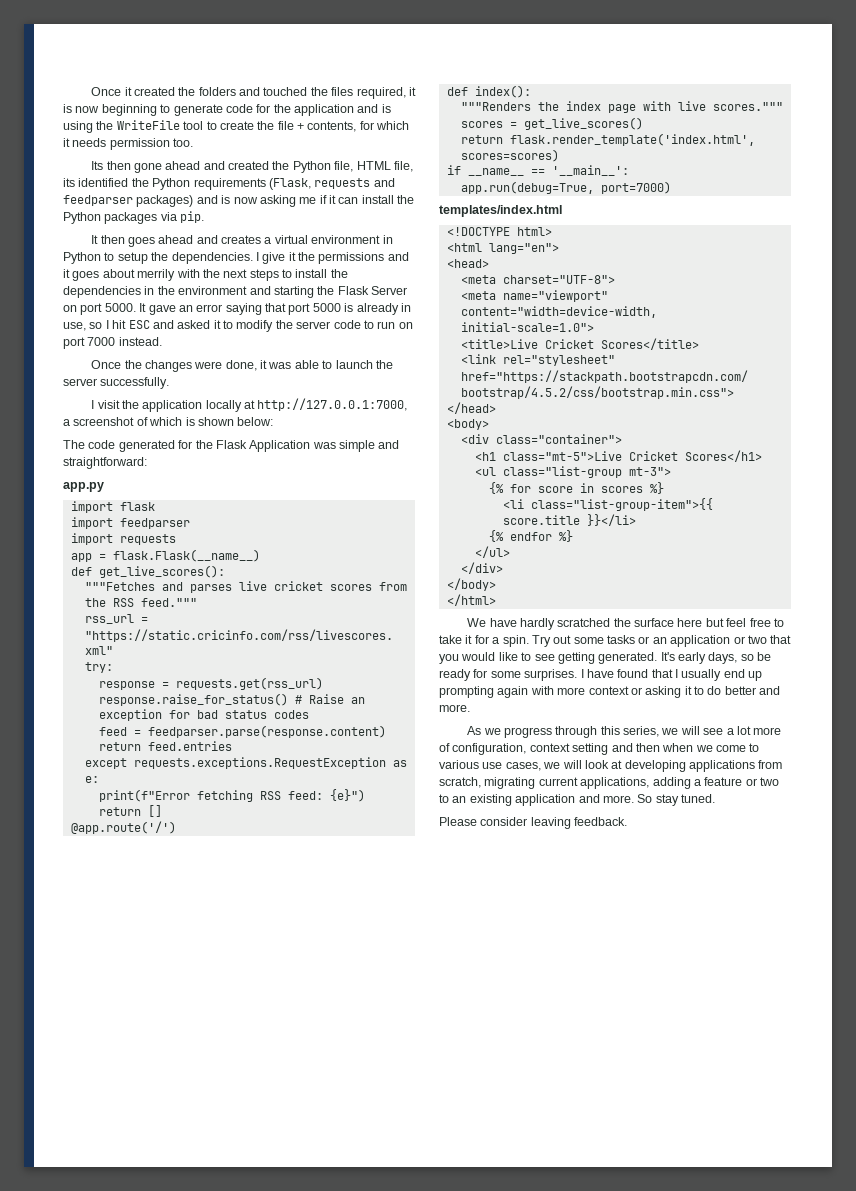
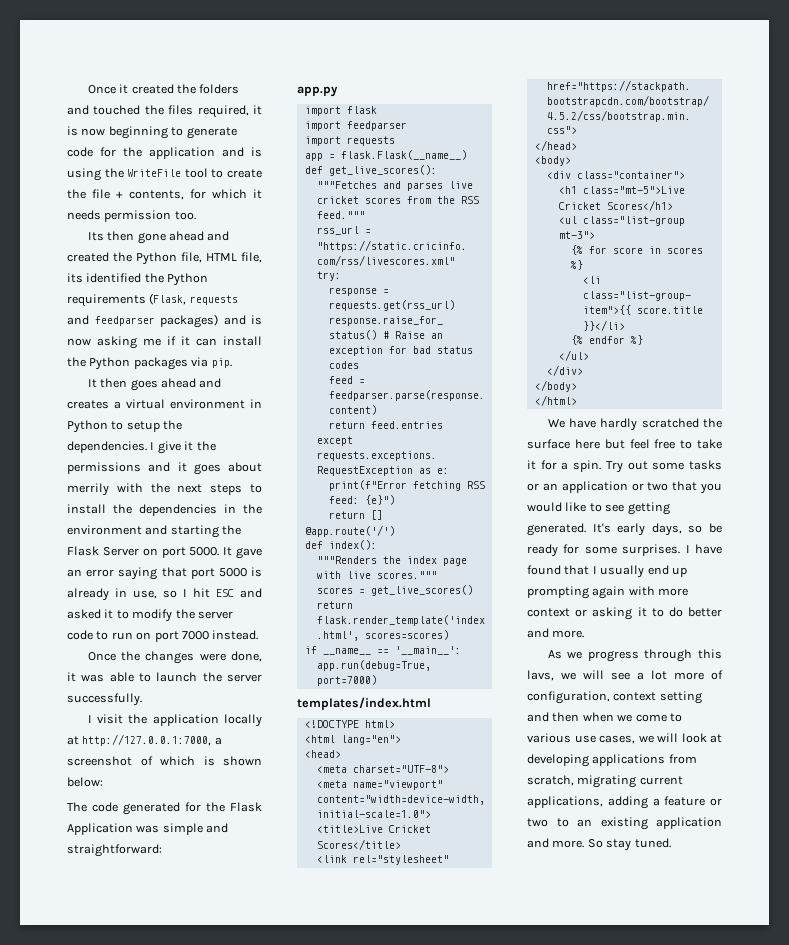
[623,726,660,737] series, -> [527,670,554,681] lavs,
[439,817,628,829] // Please consider leaving feedback. -> (671, 843) none

